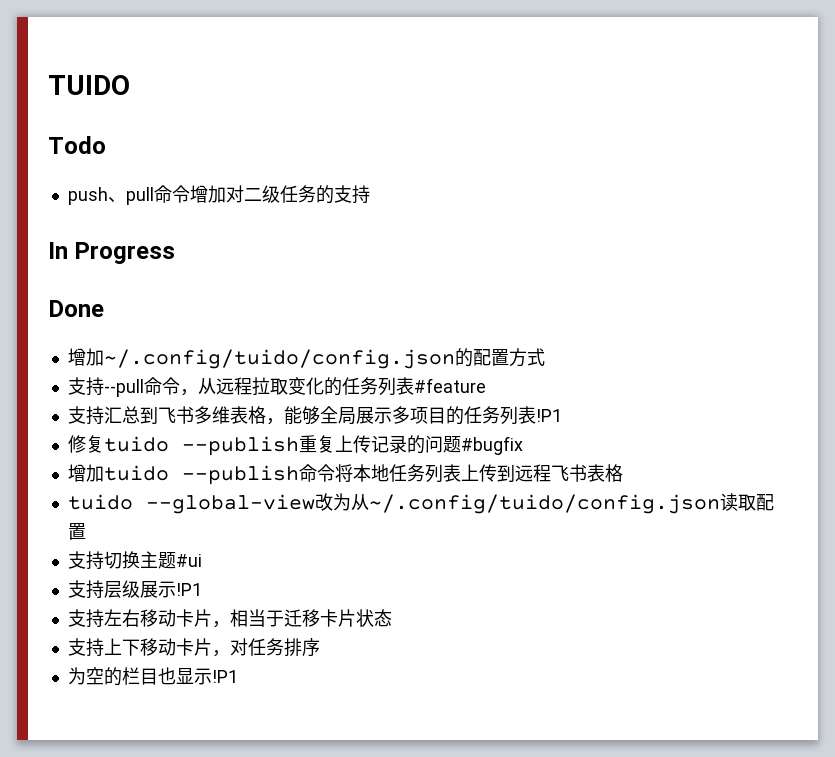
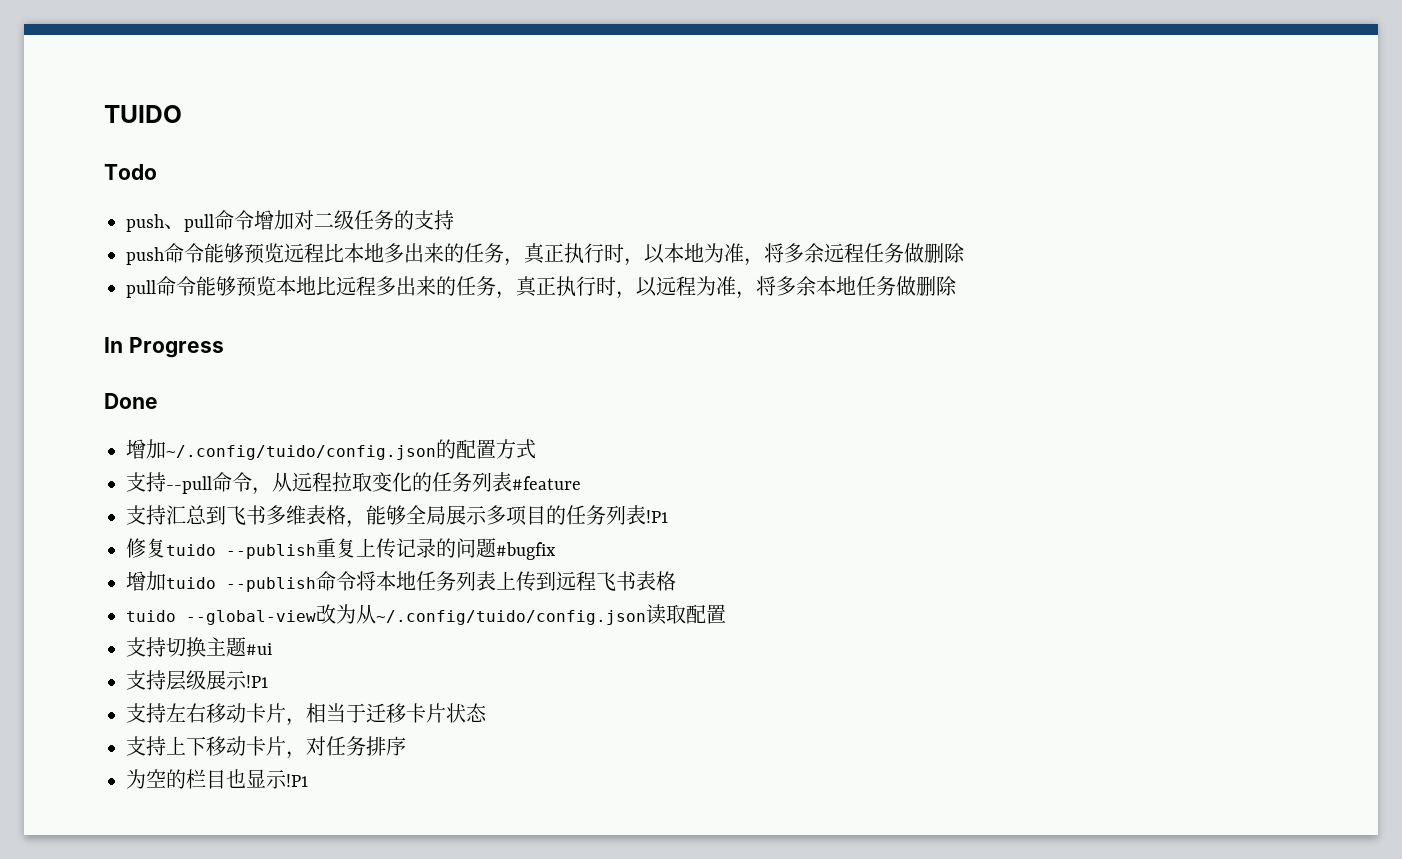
(370, 194) none -> [126,243,965,266] [126,276,957,299] // push命令能够预览远程比本地多出来的任务，真正执行时，以本地为准，将多余远程任务做删除 // pull命令能够预览本地比远程多出来的任务，真正执行时，以远程为准，将多余本地任务做删除

